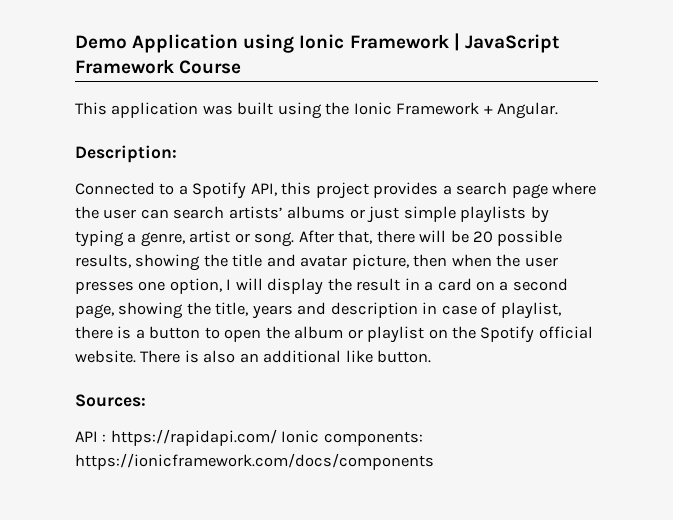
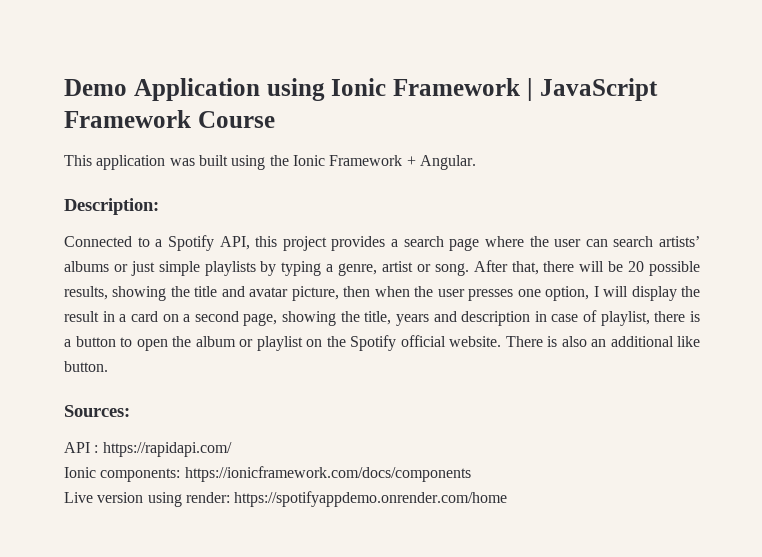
(277, 437) none -> (232, 449) //
(434, 461) none -> [64,491,508,507] // Live version using render: https://spotifyappdemo.onrender.com/home

